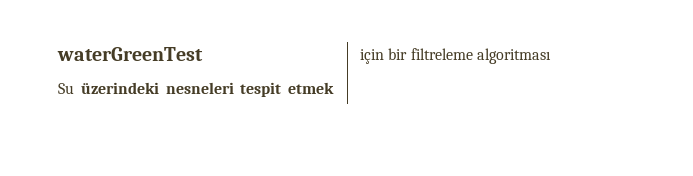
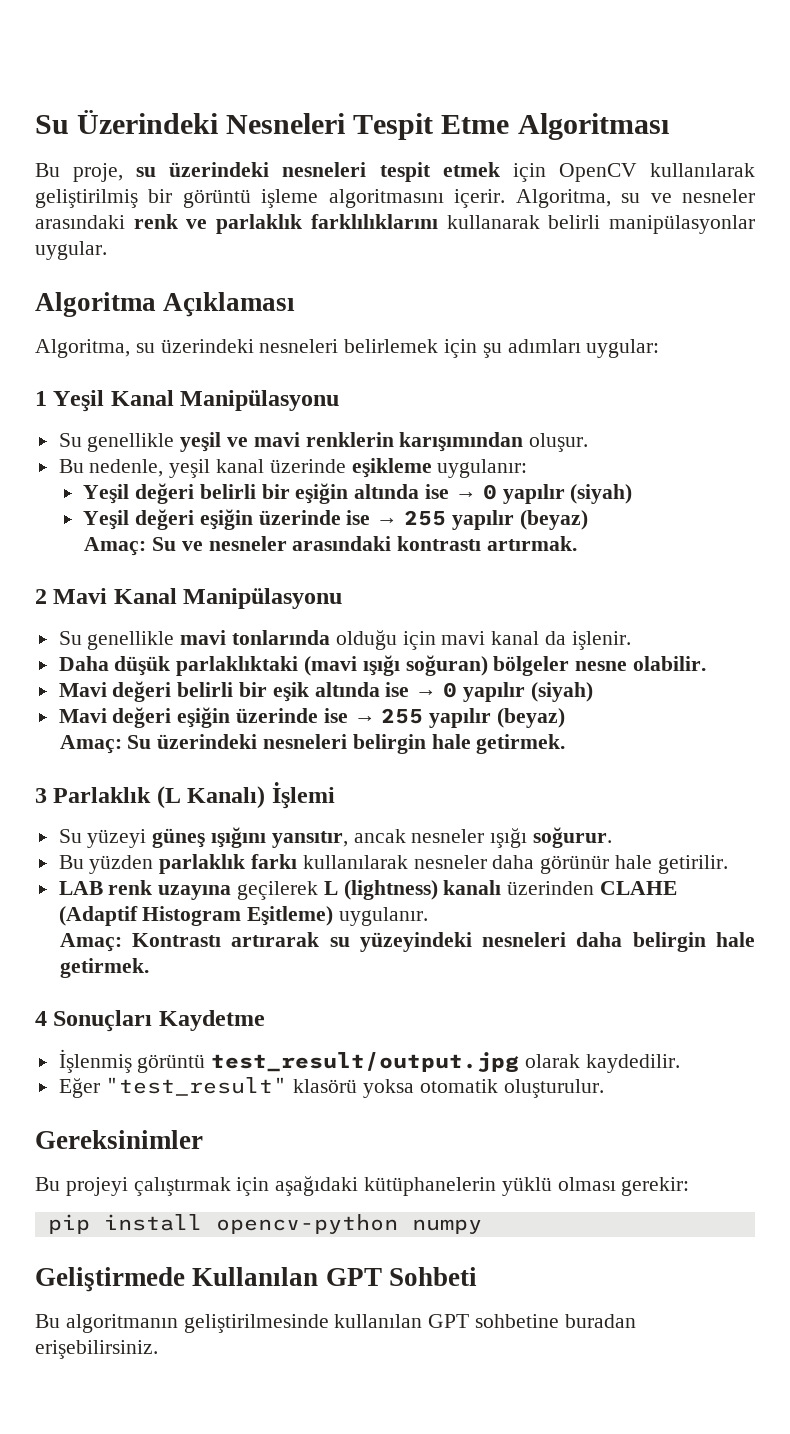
[57,47,203,61] [58,83,74,94] waterGreenTest // Su -> [35,110,669,140] [35,163,157,182] Su Üzerindeki Nesneleri Tespit Etme Algoritması // Bu proje, su
[388,48,551,64] bir filtreleme algoritması -> [558,163,755,182] [35,189,756,208] [35,214,755,234] [35,241,107,260] [35,292,296,317] [35,339,660,358] [35,390,340,412] [58,432,589,452] [58,458,528,478] [83,483,633,504] [83,509,588,530] [84,536,578,556] [35,588,343,609] [58,630,631,650] [58,655,707,676] [58,681,593,702] [58,707,566,728] [59,734,566,754] [35,782,335,809] [58,827,613,848] [58,854,728,874] [58,880,678,900] [58,906,429,926] [59,932,755,952] [59,958,149,978] [35,1010,265,1032] [58,1049,680,1073] [58,1077,604,1098] [35,1130,203,1149] [35,1176,690,1196] [47,1214,482,1234] [35,1267,477,1292] [35,1314,636,1333] [35,1340,158,1359] OpenCV kullanılarak geliştirilmiş bir görüntü işleme algoritmasını içerir. Algoritma, su ve nesneler arasındaki renk ve parlaklık farklılıklarını kullanarak belirli manipülasyonlar uygular. // Algoritma Açıklaması // Algoritma, su üzerindeki nesneleri belirlemek için şu adımları uygular: // 1 Yeşil Kanal Manipülasyonu // Su genellikle yeşil ve mavi renklerin karışımından oluşur. // Bu nedenle, yeşil kanal üzerinde eşikleme uygulanır: // Yeşil değeri belirli bir eşiğin altında ise → 0 yapılır (siyah) // Yeşil değeri eşiğin üzerinde ise → 255 yapılır (beyaz) // Amaç: Su ve nesneler arasındaki kontrastı artırmak. // 2 Mavi Kanal Manipülasyonu // Su genellikle mavi tonlarında olduğu için mavi kanal da işlenir. // Daha düşük parlaklıktaki (mavi ışığı soğuran) bölgeler nesne olabilir. // Mavi değeri belirli bir eşik altında ise → 0 yapılır (siyah) // Mavi değeri eşiğin üzerinde ise → 255 yapılır (beyaz) // Amaç: Su üzerindeki nesneleri belirgin hale getirmek. // 3 Parlaklık (L Kanalı) İşlemi // Su yüzeyi güneş ışığını yansıtır, ancak nesneler ışığı soğurur. // Bu yüzden parlaklık farkı kullanılarak nesneler daha görünür hale getirilir. // LAB renk uzayına geçilerek L (lightness) kanalı üzerinden CLAHE (Adaptif Histogram Eşitleme) uygulanır. // Amaç: Kontrastı artırarak su yüzeyindeki nesneleri daha belirgin hale getirmek. // 4 Sonuçları Kaydetme // İşlenmiş görüntü test_result/output.jpg olarak kaydedilir. // Eğer "test_result" klasörü yoksa otomatik oluşturulur. // Gereksinimler // Bu projeyi çalıştırmak için aşağıdaki kütüphanelerin yüklü olması gerekir: // pip install opencv-python numpy // Geliştirmede Kullanılan GPT Sohbeti // Bu algoritmanın geliştirilmesinde kullanılan GPT sohbetine buradan erişebilirsiniz.

